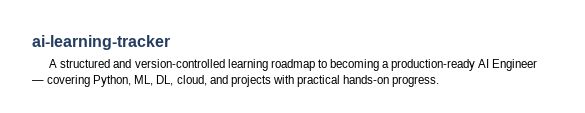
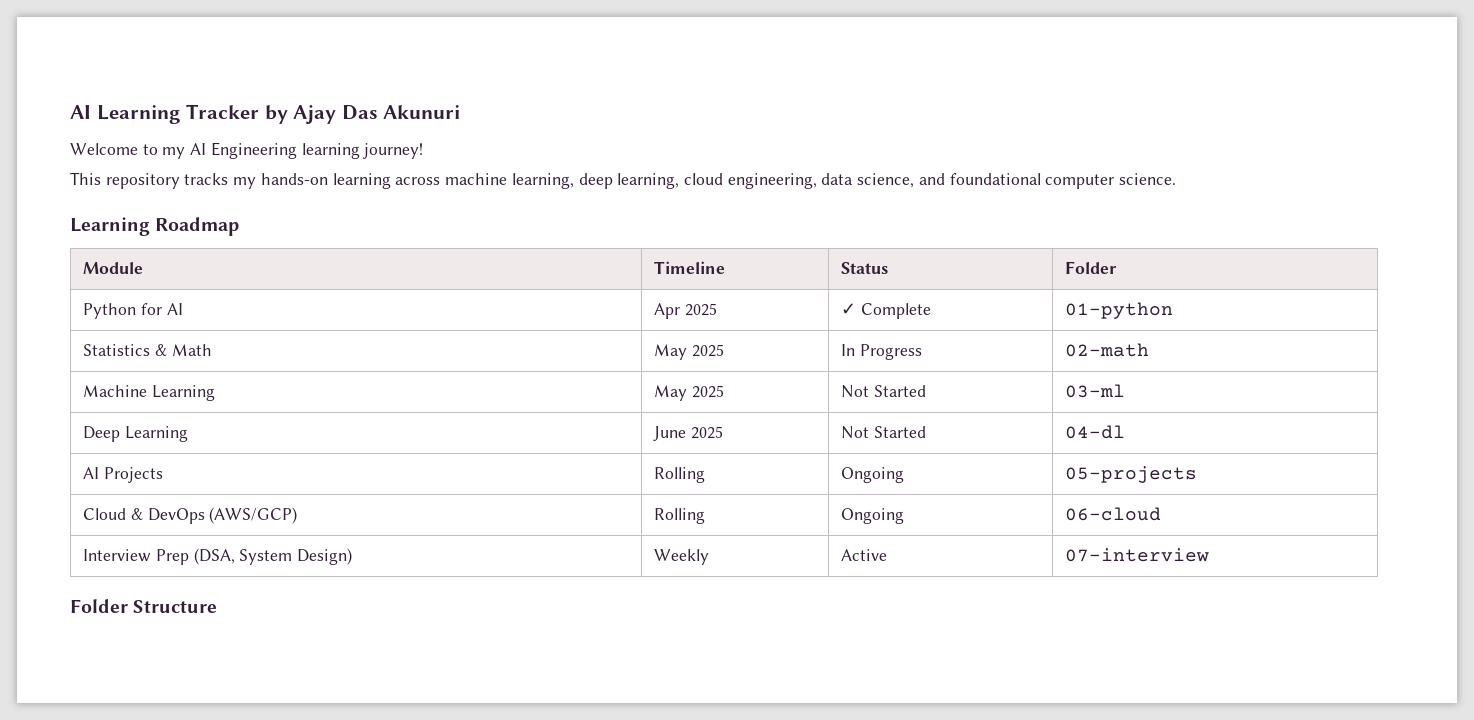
[32,35,170,50] [49,59,538,71] [32,75,440,87] ai-learning-tracker // A structured and version-controlled learning roadmap to becoming a production-ready AI Engineer — covering Python, ML, DL, cloud, and projects with practical hands-on progress. -> [70,104,461,124] [70,142,424,159] [70,172,1177,189] [70,217,240,236] [83,262,144,274] [654,261,726,274] [841,262,889,274] [1065,261,1118,274] [83,303,183,319] [654,303,717,319] [841,303,931,319] [1065,302,1174,319] [83,344,212,356] [654,344,724,360] [841,344,922,360] [1065,343,1150,357] [83,385,215,401] [654,385,724,401] [841,385,926,398] [1065,384,1126,398] [83,426,188,442] [653,426,723,441] [841,426,926,439] [1065,425,1126,439] [83,467,163,483] [654,467,706,483] [841,467,905,483] [1065,466,1198,483] [83,507,298,524] [654,508,706,524] [841,508,905,524] [1065,507,1162,521] [83,548,353,565] [654,549,710,565] [841,549,888,561] [1065,548,1210,562] [70,599,218,613] AI Learning Tracker by Ajay Das Akunuri // Welcome to my AI Engineering learning journey! // This repository tracks my hands-on learning across machine learning, deep learning, cloud engineering, data science, and foundational computer science. // Learning Roadmap // Module | Timeline | Status | Folder // Python for AI | Apr 2025 | ✓ Complete | 01-python // Statistics & Math | May 2025 | In Progress | 02-math // Machine Learning | May 2025 | Not Started | 03-ml // Deep Learning | June 2025 | Not Started | 04-dl // AI Projects | Rolling | Ongoing | 05-projects // Cloud & DevOps (AWS/GCP) | Rolling | Ongoing | 06-cloud // Interview Prep (DSA, System Design) | Weekly | Active | 07-interview // Folder Structure

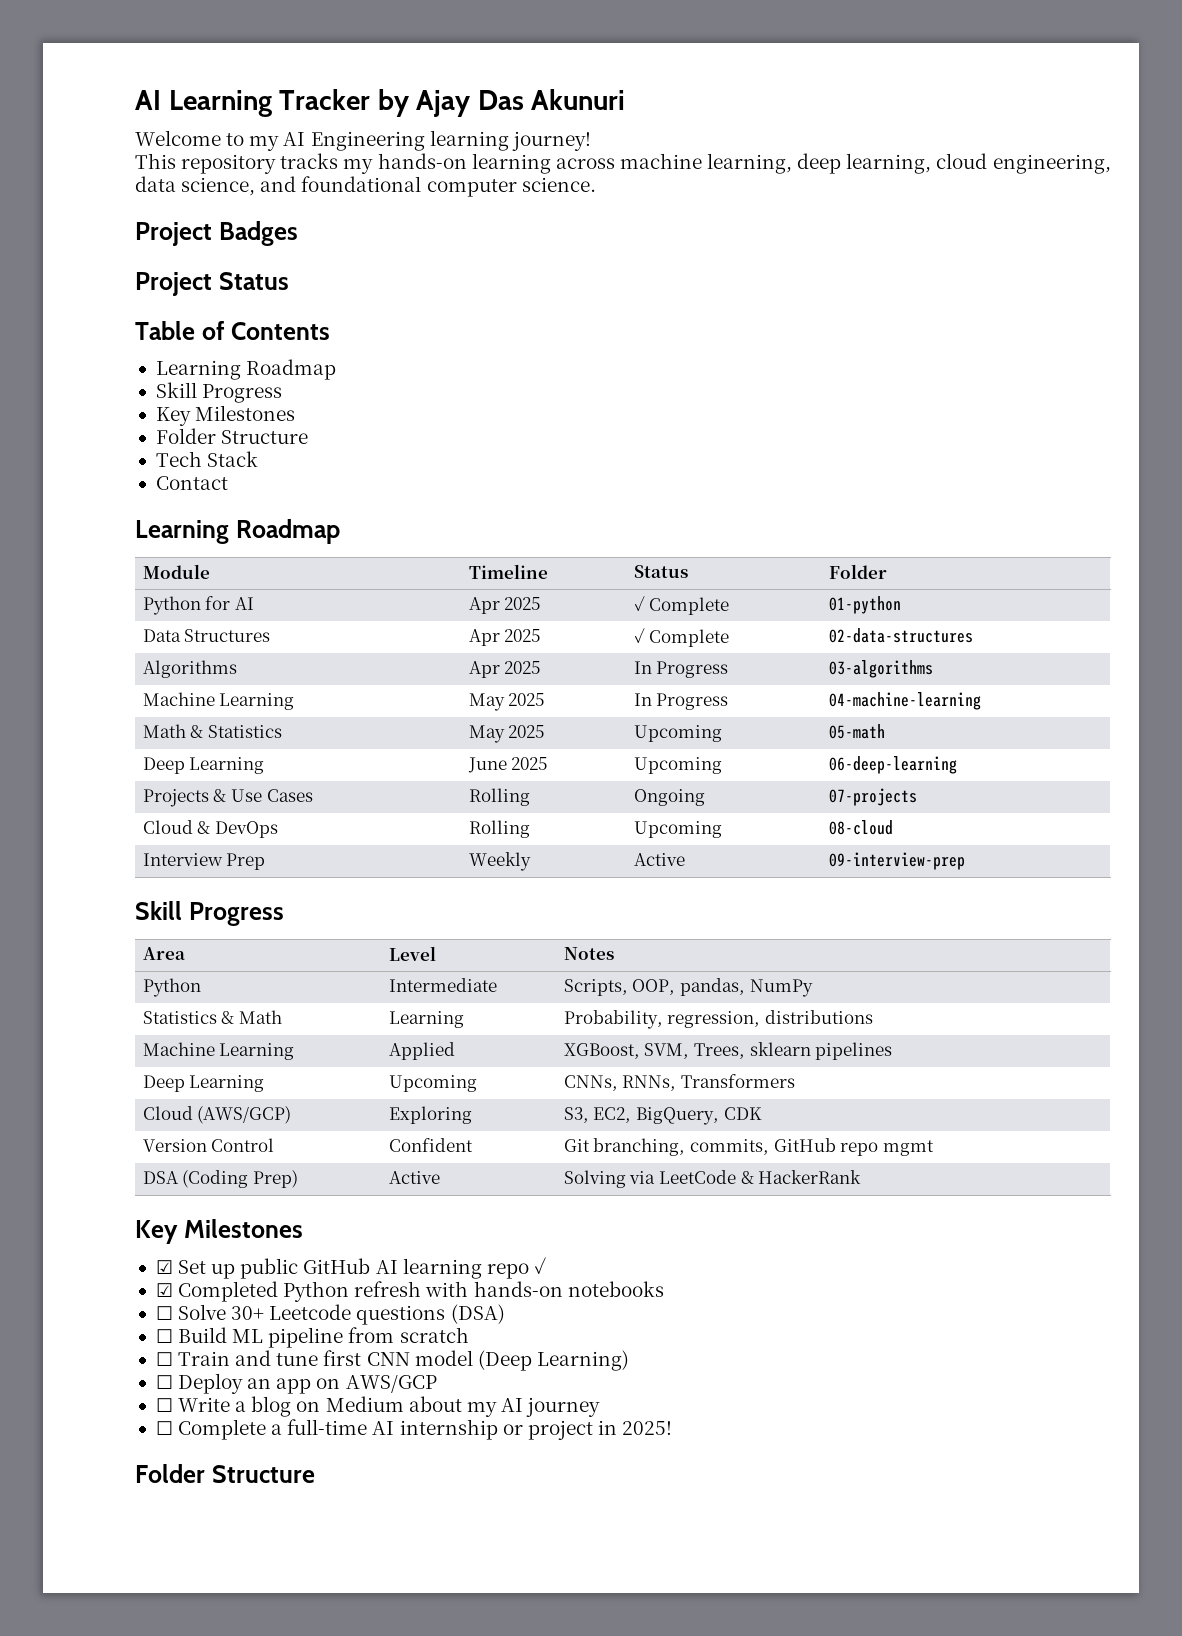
(1177, 179) none -> [135,221,298,246] [135,272,289,296] [135,321,331,340] [155,359,337,380] [155,382,283,403] [155,405,296,426] [155,428,309,444] [155,451,259,467] [155,476,228,490] // Project Badges // Project Status // Table of Contents // Learning Roadmap // Skill Progress // Key Milestones // Folder Structure // Tech Stack // Contact
[83,344,212,356] Statistics & Math -> [142,629,271,642] [468,629,541,646] [633,628,730,647] [828,628,973,643] [142,660,237,678] [468,661,541,678] [633,661,729,678] [828,660,933,678] [142,692,295,710] Data Structures | Apr 2025 | ✓ Complete | 02-data-structures // Algorithms | Apr 2025 | In Progress | 03-algorithms // Machine Learning
[1065,343,1150,357] [83,385,215,401] [654,385,724,401] [841,385,926,398] [1065,384,1126,398] 02-math // Machine Learning | May 2025 | Not Started | 03-ml -> [828,692,981,710] [142,724,283,738] [468,725,545,743] [633,725,722,742] [828,724,885,739] 04-machine-learning // Math & Statistics | May 2025 | Upcoming | 05-math
[841,426,926,439] [1065,425,1126,439] [83,467,163,483] [654,467,706,483] [841,467,905,483] [1065,466,1198,483] Not Started | 04-dl // AI Projects | Rolling | Ongoing | 05-projects -> [633,757,722,774] [828,756,957,774] [142,789,313,807] [468,788,530,806] [633,789,705,806] [828,788,917,806] Upcoming | 06-deep-learning // Projects & Use Cases | Rolling | Ongoing | 07-projects
[209,507,298,524] [654,508,706,524] [841,508,905,524] [1065,507,1162,521] (AWS/GCP) | Rolling | Ongoing | 06-cloud -> [468,820,530,838] [633,821,722,838] [828,820,893,835] | Rolling | Upcoming | 08-cloud
[193,548,353,565] (DSA, System Design) -> (266, 861) none
[1065,548,1210,562] 07-interview -> [828,852,965,870] [135,901,284,926] [142,947,185,960] [388,946,436,961] [563,947,614,960] [142,978,201,997] [388,978,497,992] [563,978,813,997] [142,1010,283,1024] [388,1011,464,1028] [563,1010,874,1029] [142,1042,295,1060] [388,1042,455,1060] [563,1042,893,1060] [142,1075,265,1092] [388,1075,477,1092] [563,1074,796,1091] [142,1106,292,1124] [388,1106,472,1124] [563,1107,762,1125] [142,1138,275,1152] [388,1138,473,1152] [563,1138,934,1156] [142,1170,299,1188] [388,1171,440,1184] [563,1170,862,1188] [135,1219,303,1244] [155,1257,546,1279] [155,1281,664,1302] [155,1304,505,1325] [155,1327,469,1348] [155,1350,629,1371] [155,1373,437,1394] [155,1396,601,1417] [155,1419,673,1440] 09-interview-prep // Skill Progress // Area | Level | Notes // Python | Intermediate | Scripts, OOP, pandas, NumPy // Statistics & Math | Learning | Probability, regression, distributions // Machine Learning | Applied | XGBoost, SVM, Trees, sklearn pipelines // Deep Learning | Upcoming | CNNs, RNNs, Transformers // Cloud (AWS/GCP) | Exploring | S3, EC2, BigQuery, CDK // Version Control | Confident | Git branching, commits, GitHub repo mgmt // DSA (Coding Prep) | Active | Solving via LeetCode & HackerRank // Key Milestones // ☑ Set up public GitHub AI learning repo ✓ // ☑ Completed Python refresh with hands-on notebooks // ☐ Solve 30+ Leetcode questions (DSA) // ☐ Build ML pipeline from scratch // ☐ Train and tune first CNN model (Deep Learning) // ☐ Deploy an app on AWS/GCP // ☐ Write a blog on Medium about my AI journey // ☐ Complete a full-time AI internship or project in 2025!

